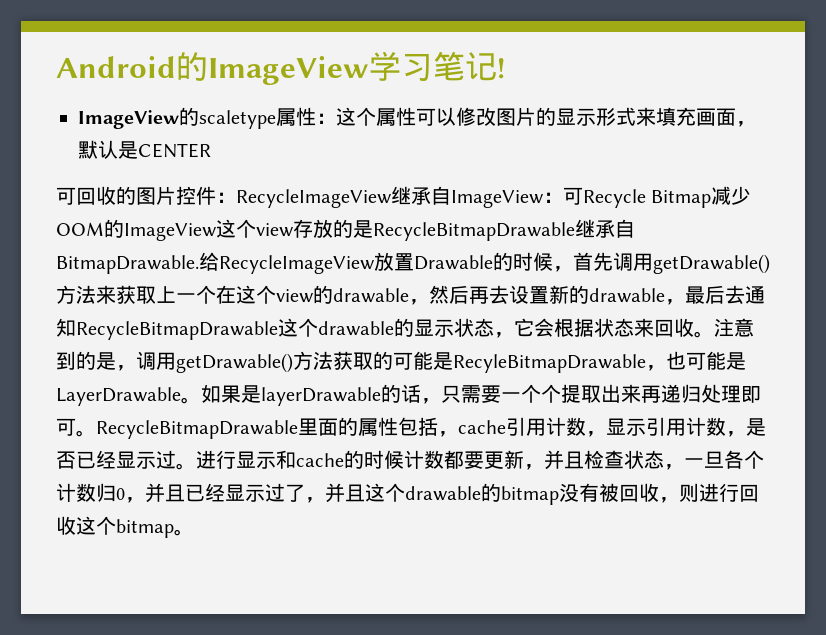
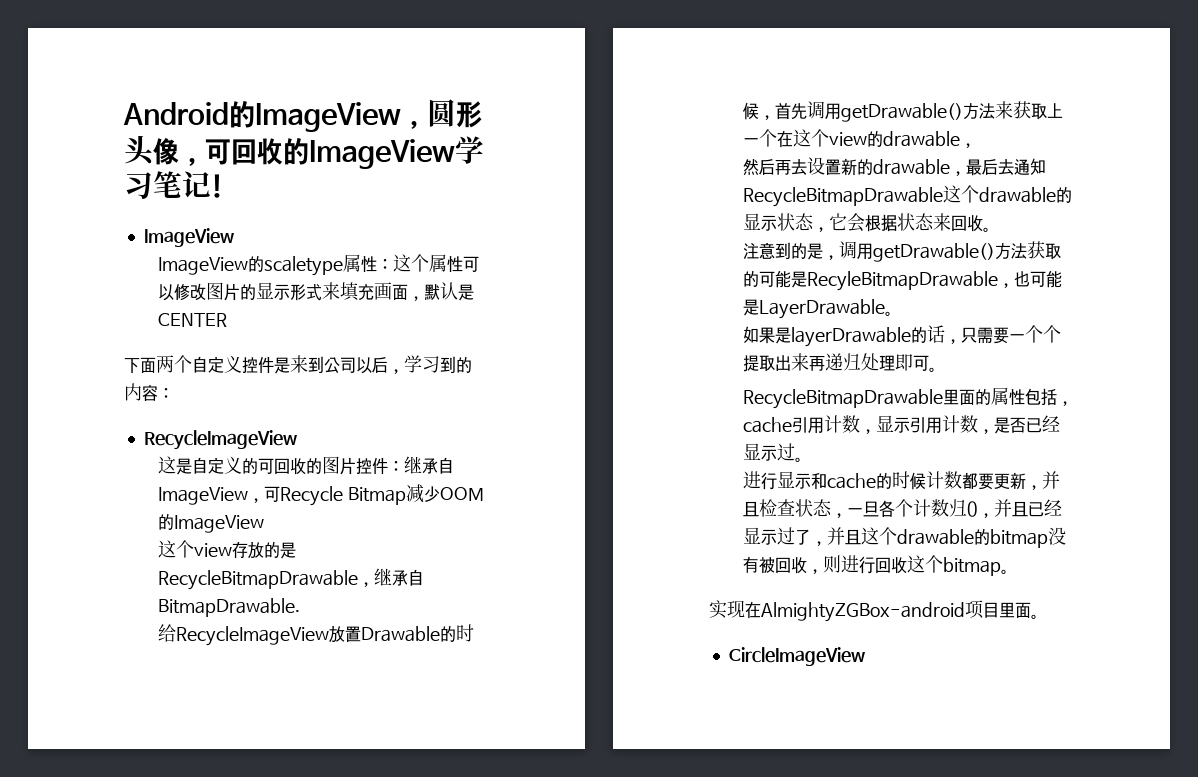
(369, 70) none -> [400,99,482,129] [124,135,455,169] ，圆形头像，可回收的ImageView
(179, 119) none -> [158,257,249,275] // ImageView
(211, 150) none -> [124,355,472,374] [124,383,174,401] [143,430,297,450] [158,456,259,475] 下面两个自定义控件是来到公司以后，学习到的内容： // RecycleImageView // 这是自定义的
[236,189,392,208] RecycleImageView -> (405, 466) none
[543,192,563,203] ： -> [248,498,265,503] ，
(217, 232) none -> (265, 524) //
(575, 231) none -> [358,582,375,587] ，
(199, 264) none -> (301, 607) //
(429, 302) none -> (977, 145) //
(714, 334) none -> (992, 229) //
(201, 400) none -> (894, 313) //
(96, 433) none -> (938, 369) //
(196, 466) none -> (804, 459) //
(194, 532) none -> [709,600,1039,622] [728,647,865,666] // 实现在AlmightyZGBox-android项目里面。 // CircleImageView

